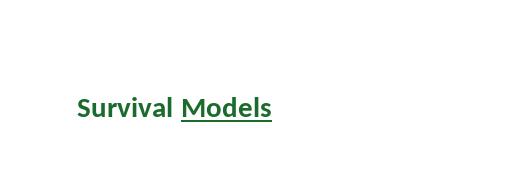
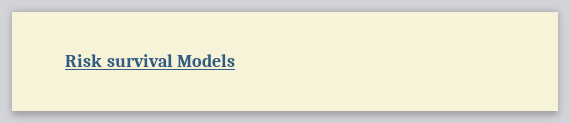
[77,97,173,117] Survival -> [65,54,173,67] Risk survival

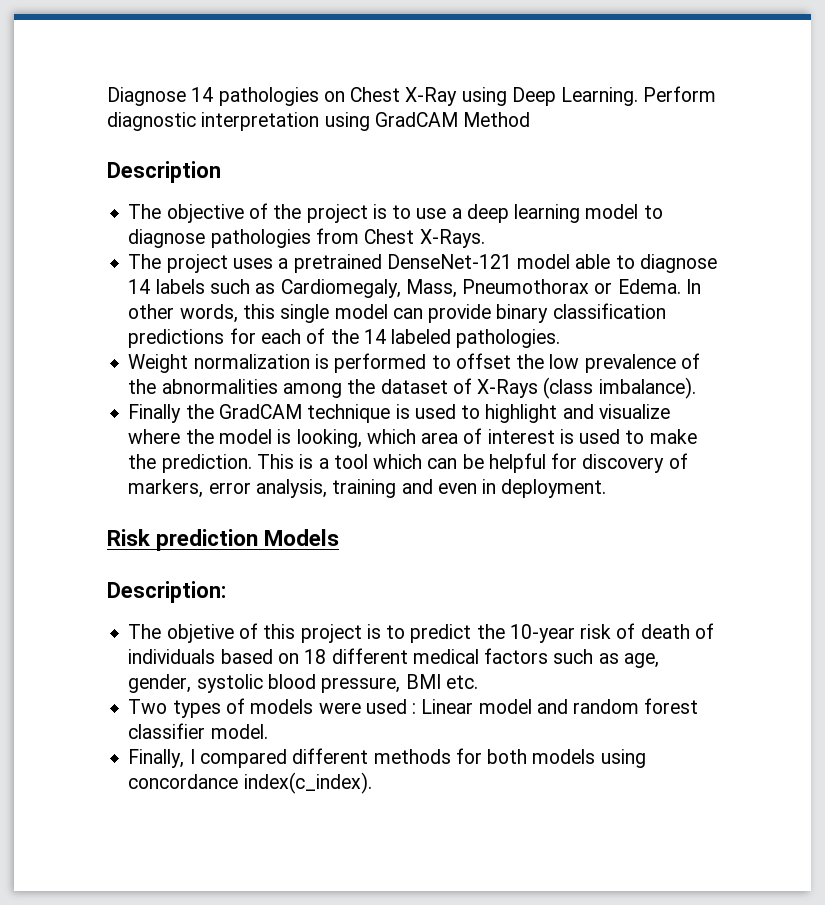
[65,54,236,67] Risk survival Models -> [107,86,717,106] [107,112,531,131] [107,161,221,183] [128,203,663,223] [128,228,485,248] [128,254,717,273] [128,279,701,298] [128,303,666,323] [128,328,561,348] [128,353,700,373] [128,377,696,399] [128,404,670,423] [128,428,697,448] [128,453,688,473] [128,479,607,498] [107,529,340,551] [107,581,226,603] [128,623,714,643] [128,648,659,668] [128,674,478,693] [128,698,699,718] [128,723,268,739] [128,748,646,768] [128,772,372,794] Diagnose 14 pathologies on Chest X-Ray using Deep Learning. Perform diagnostic interpretation using GradCAM Method // Description // The objective of the project is to use a deep learning model to diagnose pathologies from Chest X-Rays. // The project uses a pretrained DenseNet-121 model able to diagnose 14 labels such as Cardiomegaly, Mass, Pneumothorax or Edema. In other words, this single model can provide binary classification predictions for each of the 14 labeled pathologies. // Weight normalization is performed to offset the low prevalence of the abnormalities among the dataset of X-Rays (class imbalance). // Finally the GradCAM technique is used to highlight and visualize where the model is looking, which area of interest is used to make the prediction. This is a tool which can be helpful for discovery of markers, error analysis, training and even in deployment. // Risk prediction Models // Description: // The objetive of this project is to predict the 10-year risk of death of individuals based on 18 different medical factors such as age, gender, systolic blood pressure, BMI etc. // Two types of models were used : Linear model and random forest classifier model. // Finally, I compared different methods for both models using concordance index(c_index).

